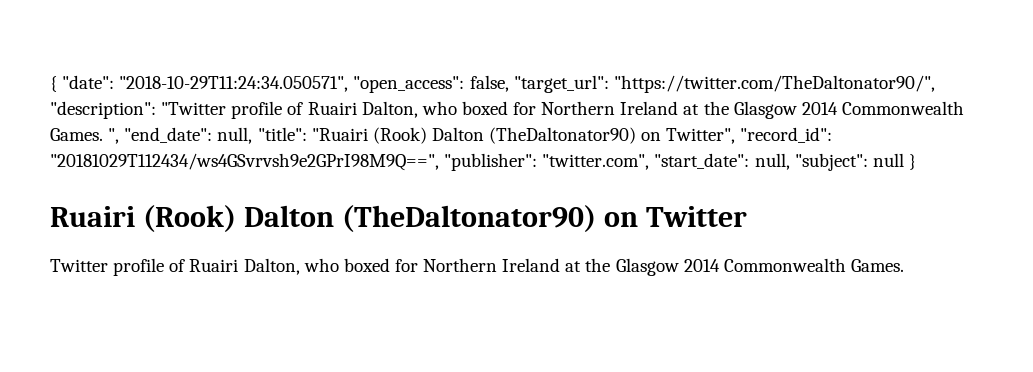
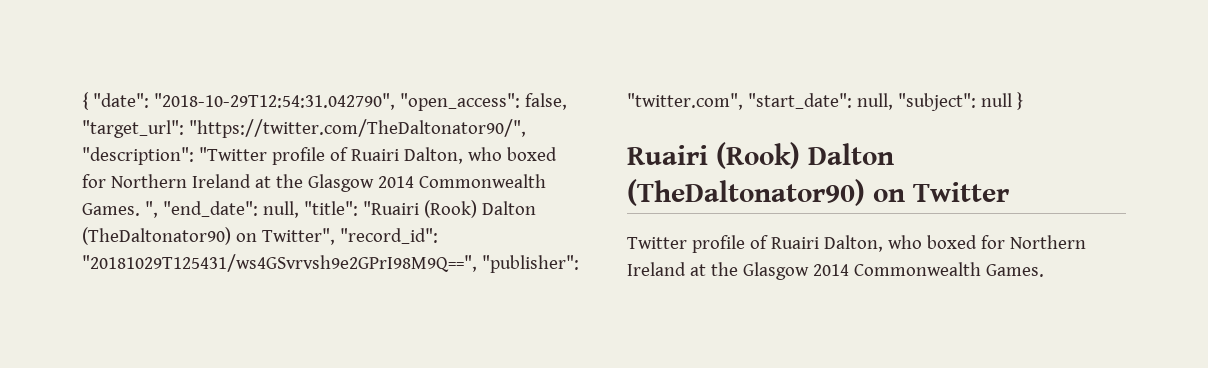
[119,76,349,92] "2018-10-29T11:24:34.050571", -> [153,93,395,110] "2018-10-29T12:54:31.042790",
[50,153,439,171] "20181029T112434/ws4GSvrvsh9e2GPrI98M9Q==", -> [82,254,477,272] "20181029T125431/ws4GSvrvsh9e2GPrI98M9Q==",

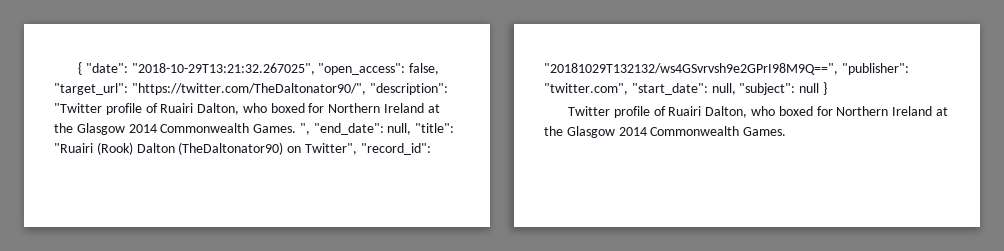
[153,93,395,110] "2018-10-29T12:54:31.042790", -> [131,63,315,75] "2018-10-29T13:21:32.267025",
[82,254,477,272] "20181029T125431/ws4GSvrvsh9e2GPrI98M9Q==", -> [544,63,838,75] "20181029T132132/ws4GSvrvsh9e2GPrI98M9Q==",
[627,142,894,169] [627,179,1009,206] // Ruairi (Rook) Dalton (TheDaltonator90) on Twitter -> (827, 88) none

